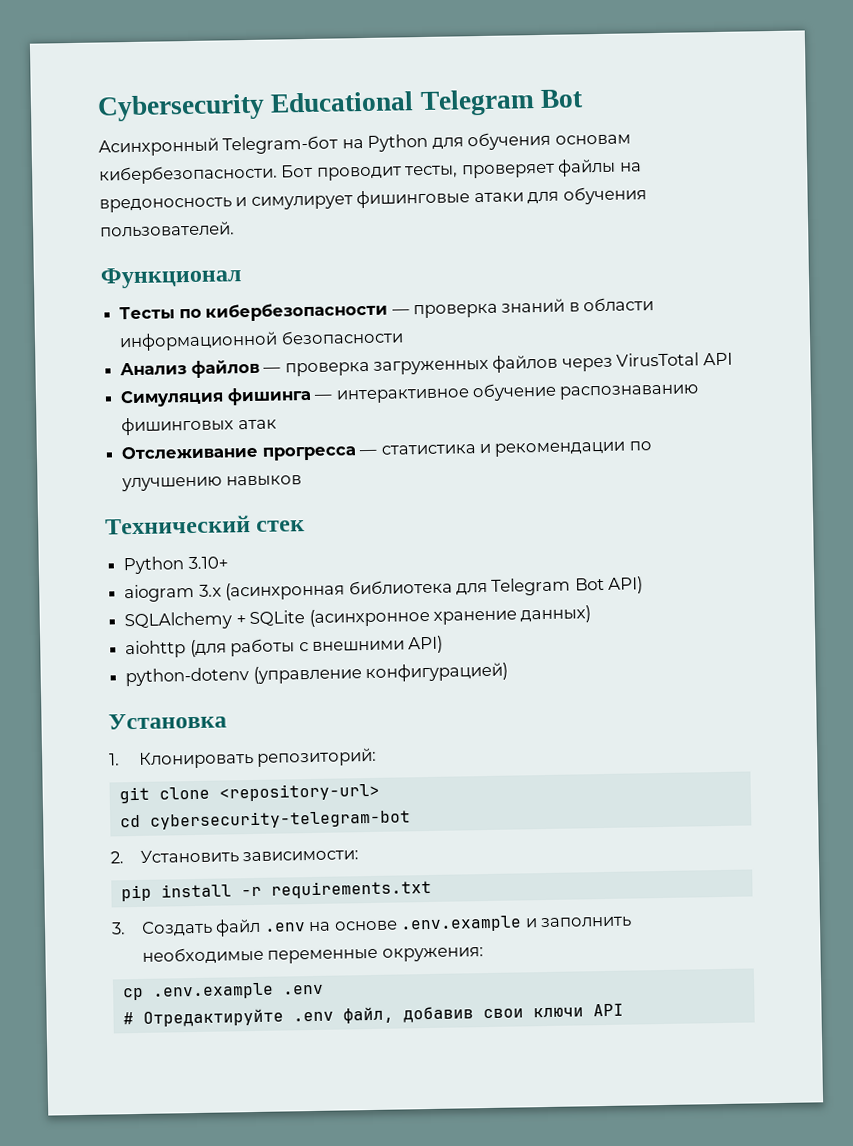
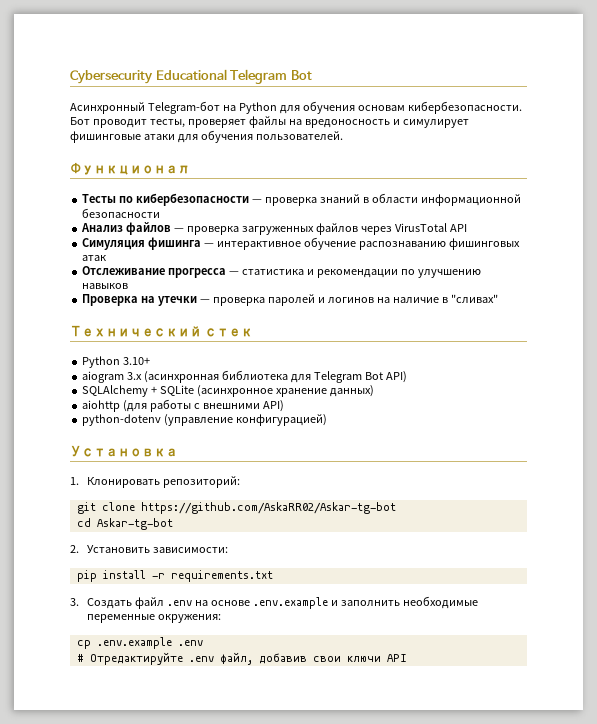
(302, 481) none -> [82,294,498,306] // Проверка на утечки — проверка паролей и логинов на наличие в "сливах"
[218,782,380,802] <repository-url> -> [140,502,396,514] https://github.com/AskaRR02/Askar-tg-bot
[149,809,411,830] cybersecurity-telegram-bot -> [96,518,173,530] Askar-tg-bot

